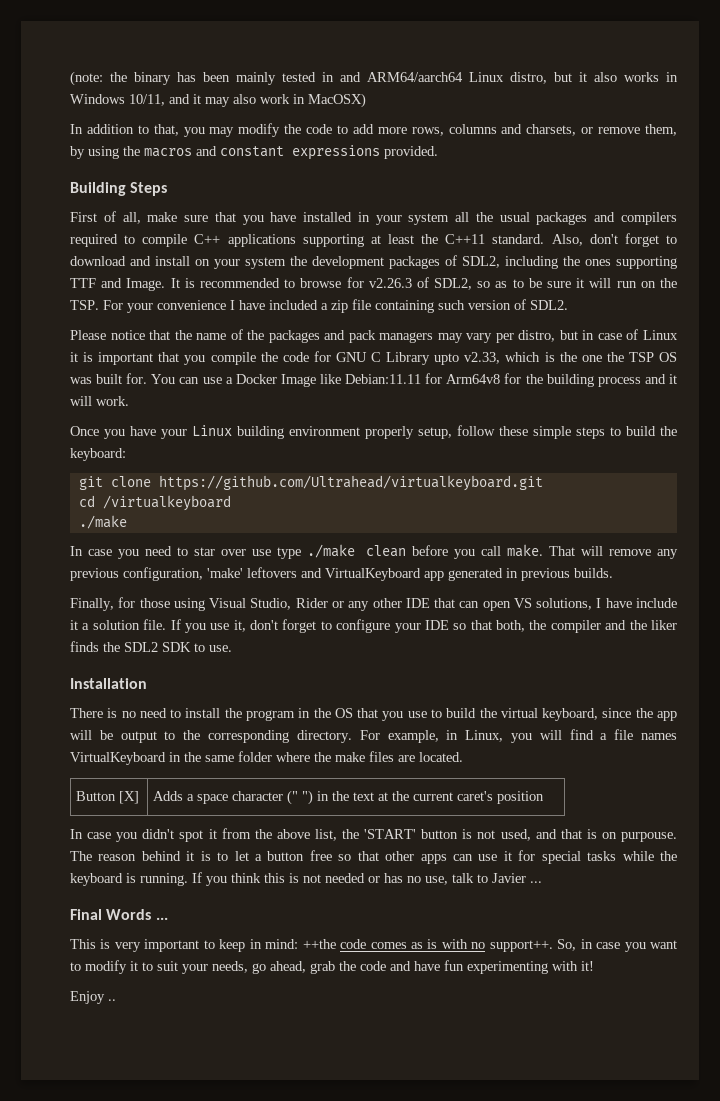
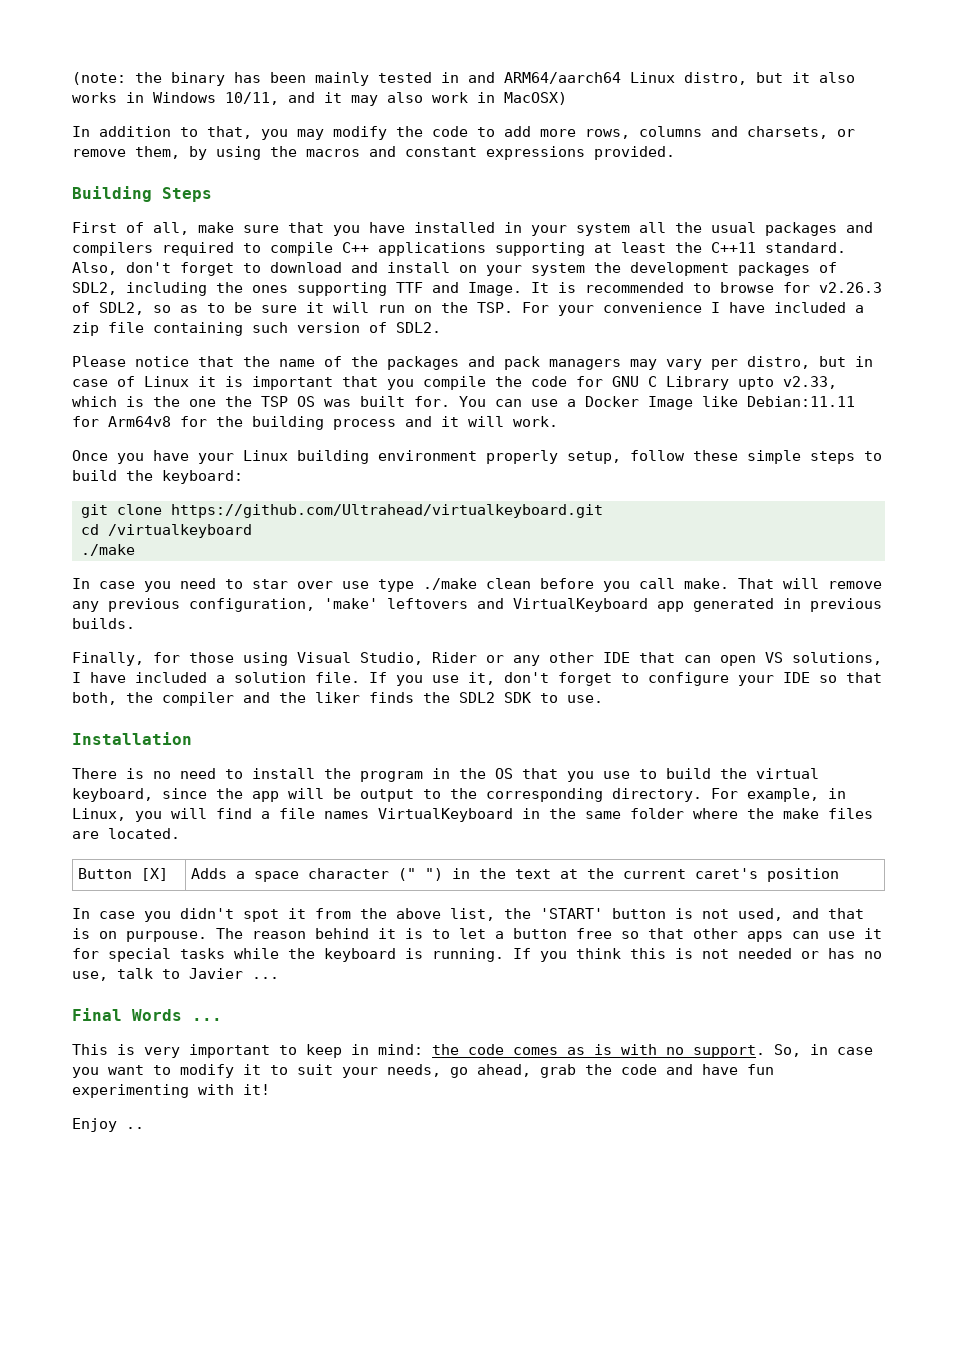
[636,598,677,608] [70,620,78,630] include it -> [135,672,207,683] included
[302,939,336,949] ++the -> [432,1044,459,1055] the
[489,940,553,952] support++. -> [693,1045,765,1058] support.

